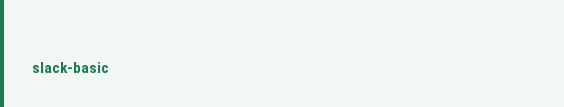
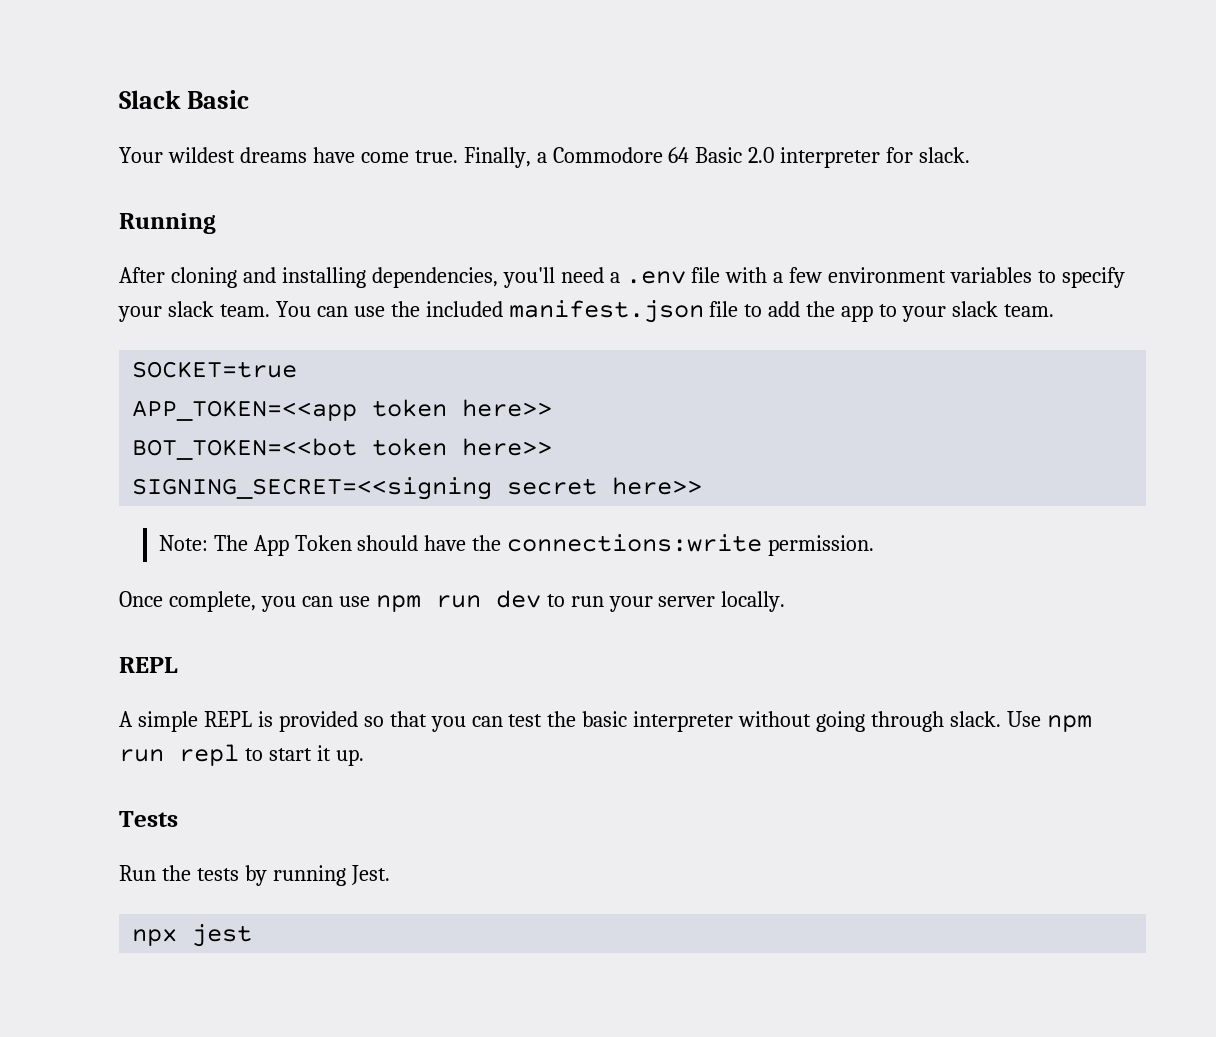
[32,62,109,73] slack-basic -> [119,90,249,109] [119,147,971,168] [119,213,216,234] [119,267,1126,288] [118,300,1054,323] [132,361,298,378] [132,399,553,421] [132,438,553,460] [132,477,703,500] [158,534,875,556] [119,590,786,612] [119,657,178,673] [119,711,1092,732] [119,744,364,766] [119,811,178,827] [119,865,390,886] [132,924,253,947] Slack Basic // Your wildest dreams have come true. Finally, a Commodore 64 Basic 2.0 interpreter for slack. // Running // After cloning and installing dependencies, you'll need a .env file with a few environment variables to specify your slack team. You can use the included manifest.json file to add the app to your slack team. // SOCKET=true // APP_TOKEN=<<app token here>> // BOT_TOKEN=<<bot token here>> // SIGNING_SECRET=<<signing secret here>> // Note: The App Token should have the connections:write permission. // Once complete, you can use npm run dev to run your server locally. // REPL // A simple REPL is provided so that you can test the basic interpreter without going through slack. Use npm run repl to start it up. // Tests // Run the tests by running Jest. // npx jest

